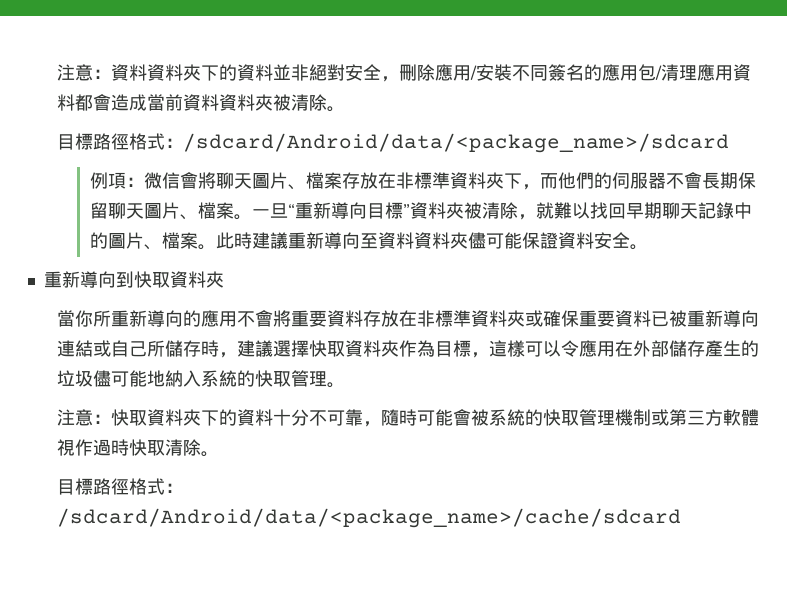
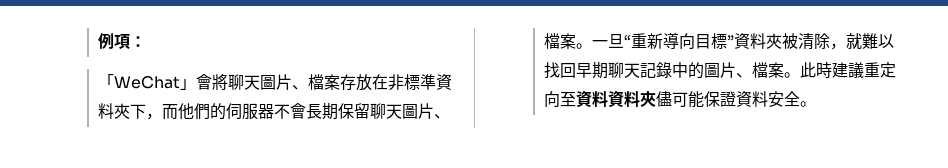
[56,64,751,82] [56,94,345,112] [56,133,729,153] 注意：資料資料夾下的資料並非絕對安全，刪除應用/安裝不同簽名的應用包/清理應用資料都會造成當前資料資料夾被清除。 // 目標路徑格式：/sdcard/Android/data/<package_name>/sdcard // -> (98, 41) none
[143,172,180,189] 微信 -> [98,74,197,90] // 「WeChat」
[305,232,342,249] 新導 -> [880,62,897,78] 定
[43,271,224,288] [56,310,759,327] [56,340,759,358] [56,370,345,388] [56,409,759,427] [56,439,219,457] [56,478,183,495] [56,508,681,528] // 重新導向到快取資料夾 // 當你所重新導向的應用不會將重要資料存放在非標準資料夾或確保重要資料已被重新導向連結或自己所儲存時，建議選擇快取資料夾作為目標，這樣可以令應用在外部儲存產生的垃圾儘可能地納入系統的快取管理。 // 注意：快取資料夾下的資料十分不可靠，隨時可能會被系統的快取管理機制或第三方軟體視作過時快取清除。 // 目標路徑格式：/sdcard/Android/data/<package_name>/cache/sdcard -> (817, 104) none

